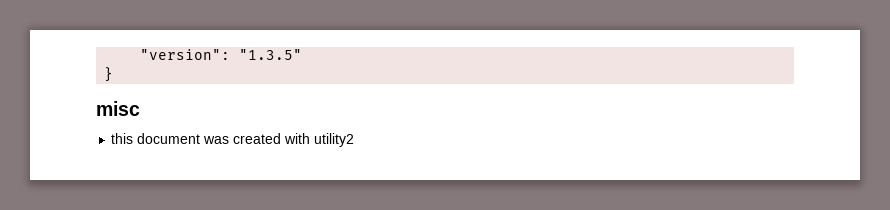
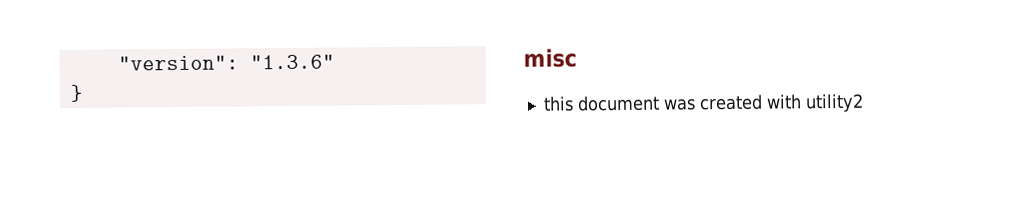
[239,49,303,60] "1.3.5" -> [249,54,335,70] "1.3.6"

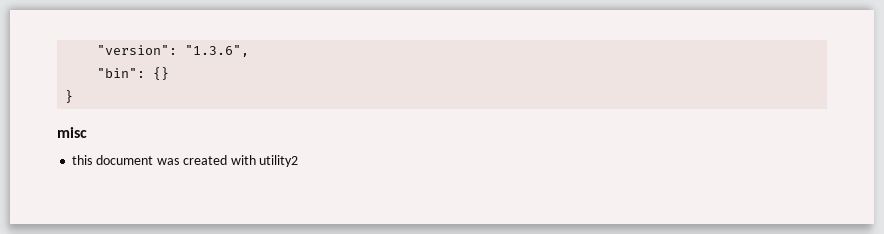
[249,54,335,70] "1.3.6" -> [185,45,250,57] [97,67,170,80] "1.3.6", // "bin": {}

